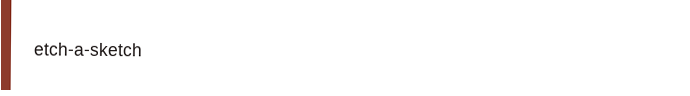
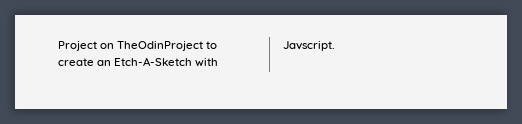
[33,42,143,57] etch-a-sketch -> [58,41,218,51] [58,57,219,67] [283,41,335,51] Project on TheOdinProject to create an Etch-A-Sketch with Javscript.

